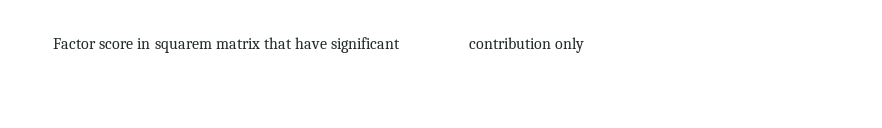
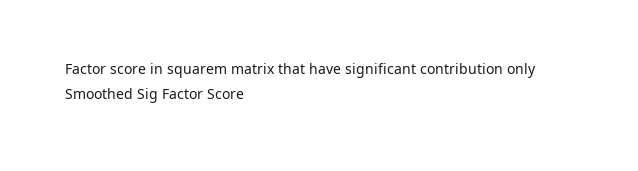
(585, 45) none -> [65,88,244,103] // Smoothed Sig Factor Score

